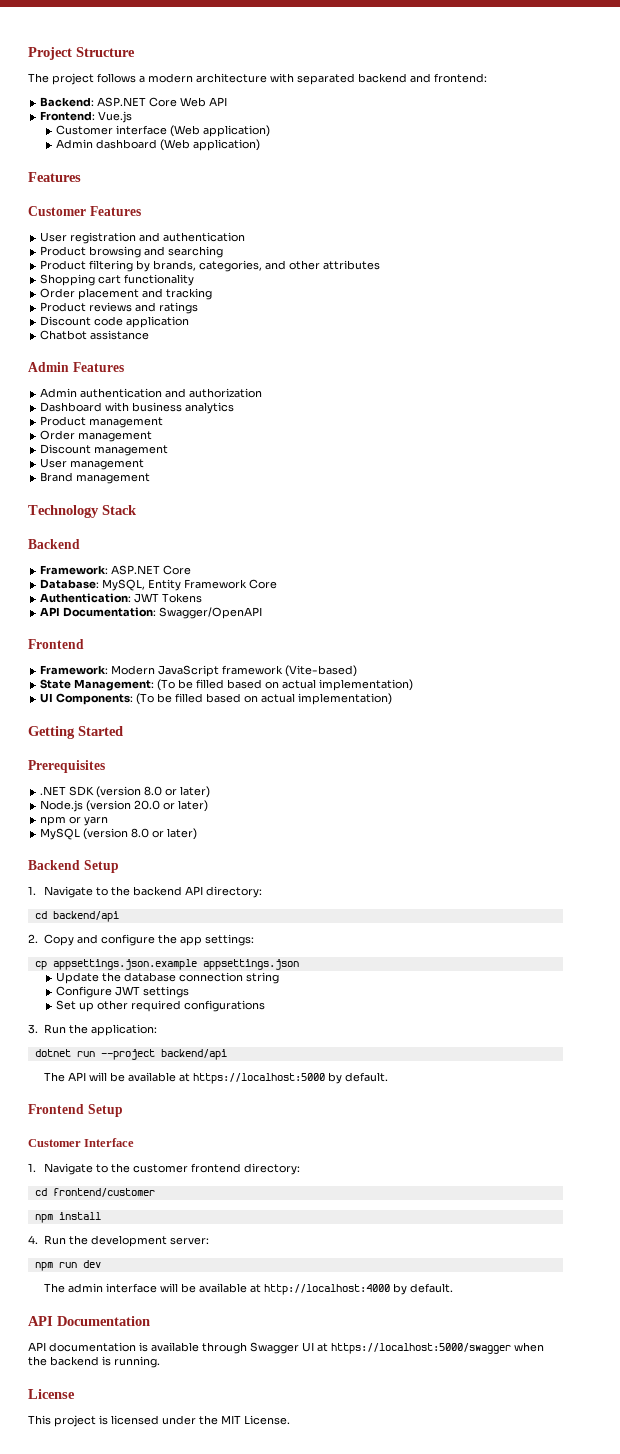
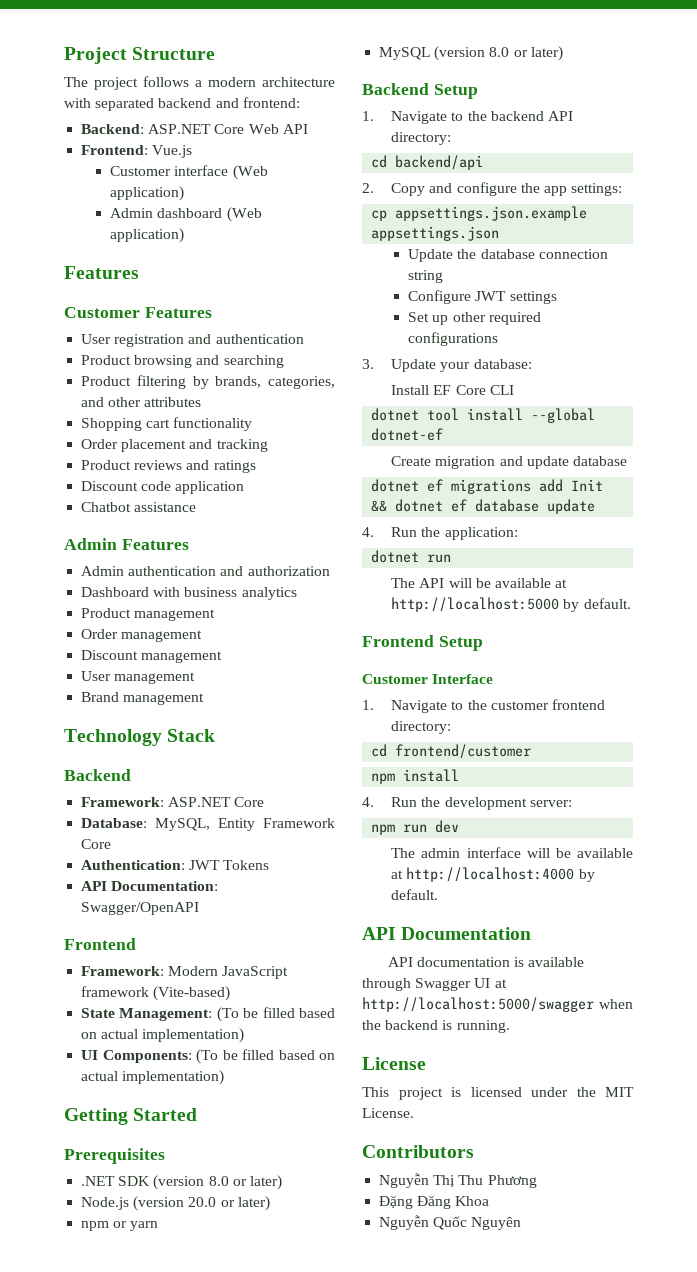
(38, 1029) none -> [391,359,532,372] [391,385,514,395] [371,408,596,423] [371,428,444,441] [391,456,627,469] [371,479,604,494] [371,499,596,514] [362,527,374,537] Update your database: // Install EF Core CLI // dotnet tool install --global dotnet-ef // Create migration and update database // dotnet ef migrations add Init && dotnet ef database update // 4.
[100,1049,227,1060] --project backend/api -> (452, 558) none
[192,1073,325,1084] https://localhost:5000 -> [391,597,560,612] http://localhost:5000
[331,1343,511,1354] https://localhost:5000/swagger -> [362,997,594,1012] http://localhost:5000/swagger
(290, 1420) none -> [362,1145,474,1158] [379,1173,537,1188] [379,1195,490,1209] [379,1215,522,1230] // Contributors // Nguyễn Thị Thu Phương // Đặng Đăng Khoa // Nguyễn Quốc Nguyên

